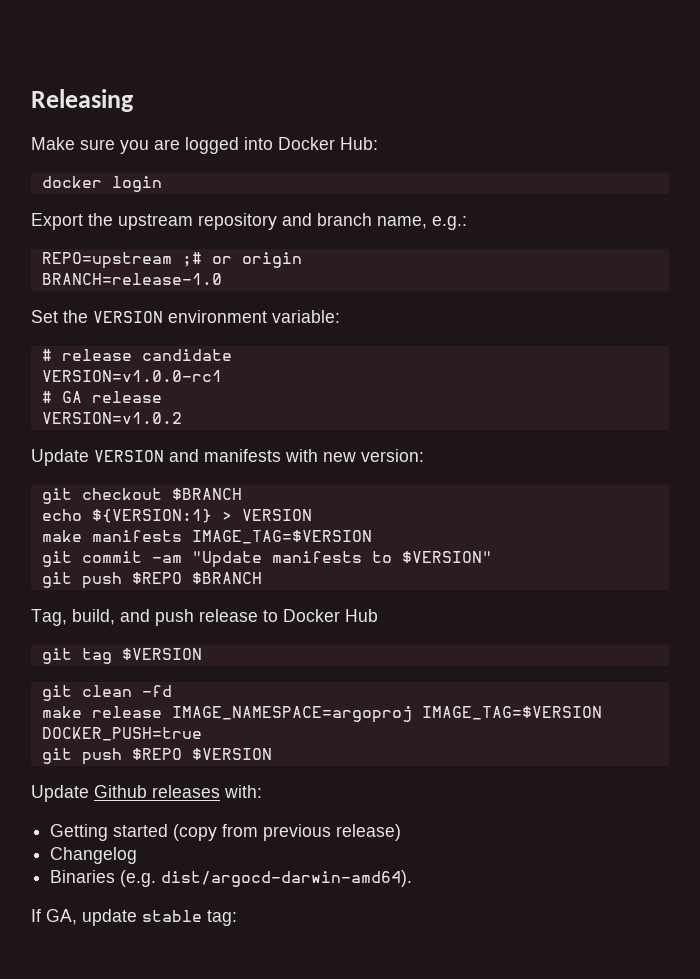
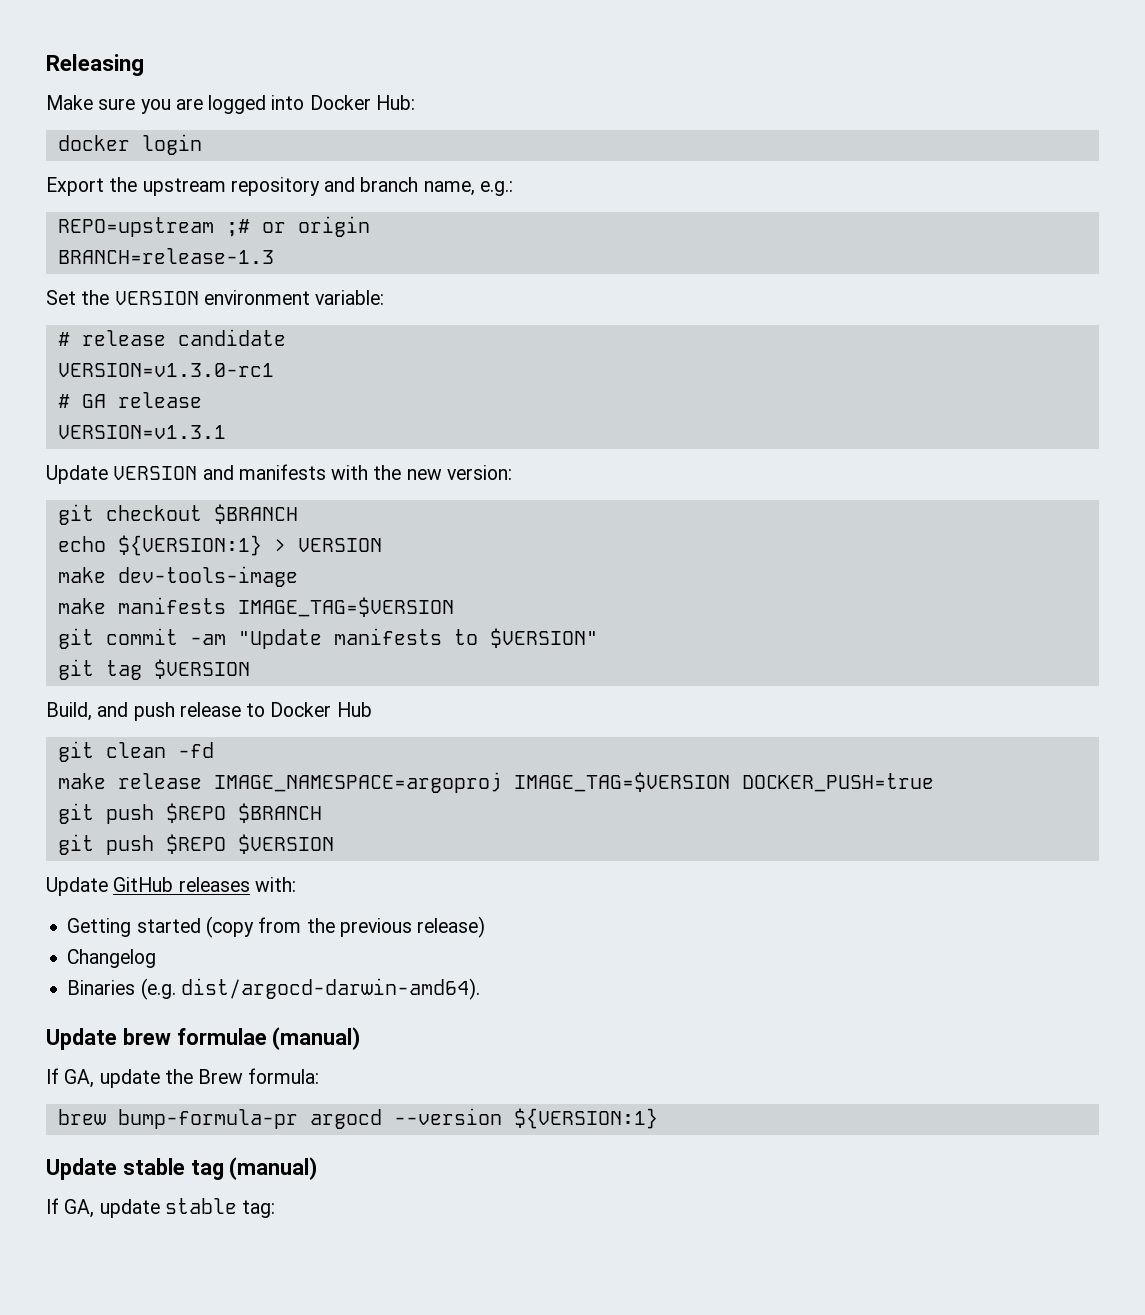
[41,273,222,285] BRANCH=release-1.0 -> [57,248,274,264] BRANCH=release-1.3
[41,370,222,382] VERSION=v1.0.0-rc1 -> [57,363,274,377] VERSION=v1.3.0-rc1
[41,412,182,424] VERSION=v1.0.2 -> [57,425,226,439] VERSION=v1.3.1
(318, 455) none -> [373,465,402,480] the
(312, 515) none -> [57,566,298,587] // make dev-tools-image
[81,572,262,589] [31,609,115,626] push $REPO $BRANCH // Tag, build, -> [105,659,250,680] [46,702,92,721] tag $VERSION // Build,
[41,648,202,664] // git tag $VERSION -> (372, 709) none
(202, 734) none -> [57,803,322,824] // git push $REPO $BRANCH
[94,785,147,798] Github -> [113,877,174,892] GitHub
(259, 830) none -> [306,918,335,933] the
(413, 878) none -> [46,1027,361,1050] [46,1068,320,1088] [57,1108,658,1129] [46,1157,318,1180] // Update brew formulae (manual) // If GA, update the Brew formula: // brew bump-formula-pr argocd --version ${VERSION:1} // Update stable tag (manual)

